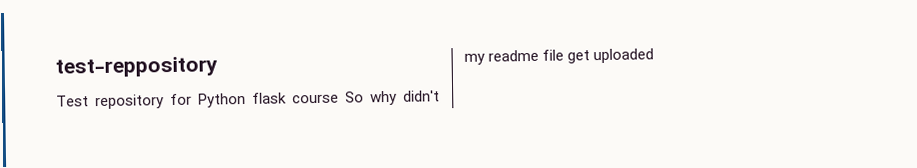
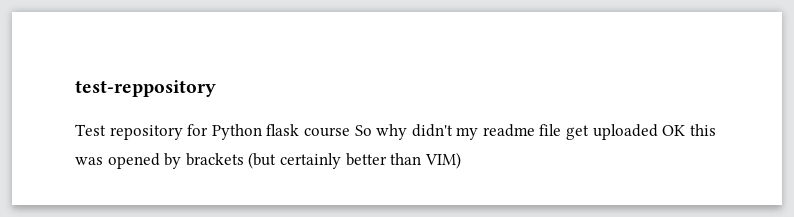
(655, 56) none -> [662,124,716,136] [75,152,461,169] OK this was opened by brackets (but certainly better than VIM)

